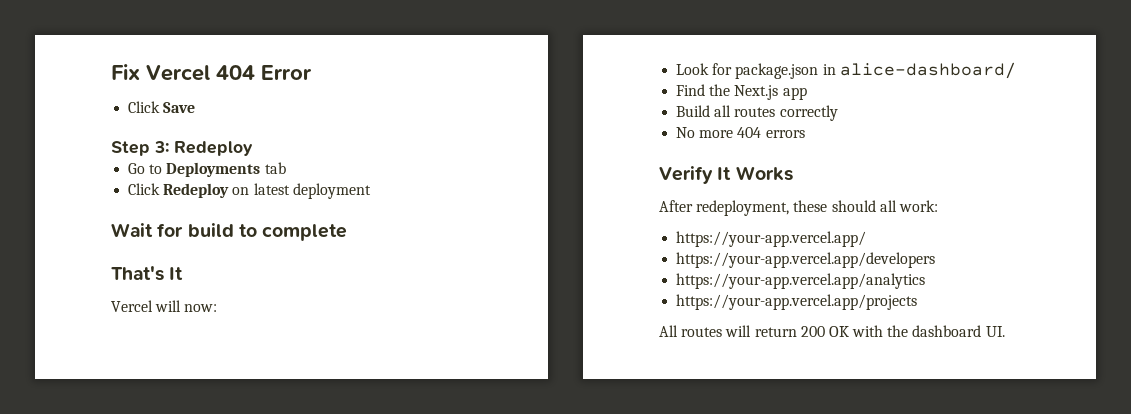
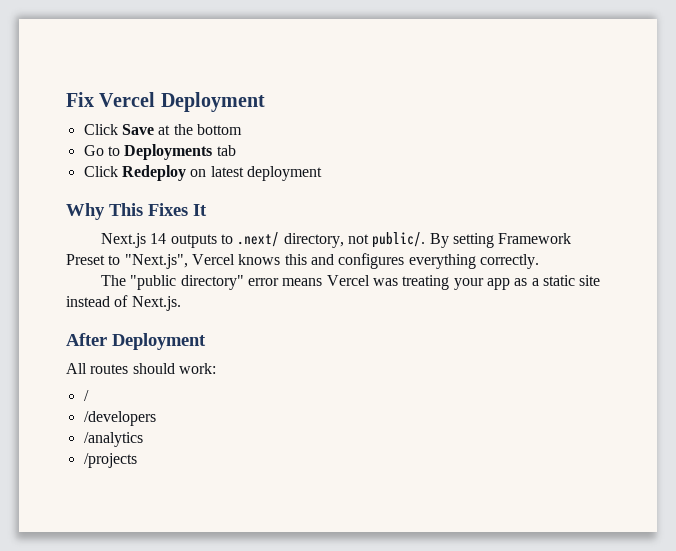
[216,65,312,80] 404 Error -> [160,92,265,112] Deployment
[111,141,253,156] // Step 3: Redeploy -> [158,124,242,135] at the bottom
[111,223,348,241] [111,266,184,281] [111,300,218,312] [676,62,1016,79] [676,84,807,100] [676,105,838,121] [676,127,805,138] [659,166,793,184] [659,200,938,216] [676,231,867,247] [676,252,936,268] [676,273,926,289] [676,294,918,310] [659,325,1005,337] Wait for build to complete // That's It // Vercel will now: // Look for package.json in alice-dashboard/ // Find the Next.js app // Build all routes correctly // No more 404 errors // Verify It Works // After redeployment, these should all work: // https://your-app.vercel.app/ // https://your-app.vercel.app/developers // https://your-app.vercel.app/analytics // https://your-app.vercel.app/projects // All routes will return 200 OK with the dashboard UI. -> [66,203,207,220] [101,232,572,248] [66,253,539,269] [101,275,601,290] [66,295,181,311] [66,333,206,350] [66,363,216,374] [83,390,89,401] [83,411,156,426] [83,432,143,447] [83,453,137,468] Why This Fixes It // Next.js 14 outputs to .next/ directory, not public/. By setting Framework Preset to "Next.js", Vercel knows this and configures everything correctly. // The "public directory" error means Vercel was treating your app as a static site instead of Next.js. // After Deployment // All routes should work: // / // /developers // /analytics // /projects

